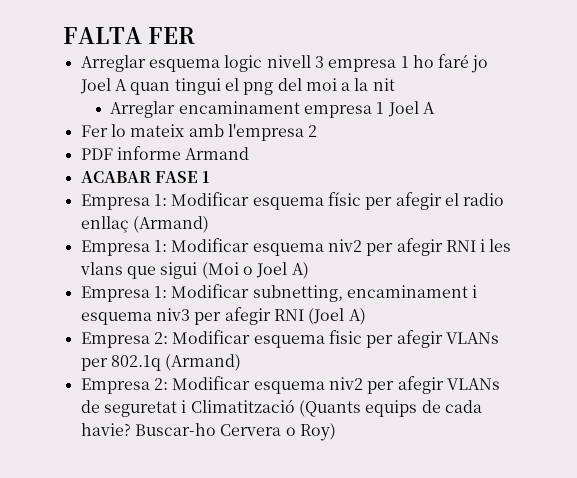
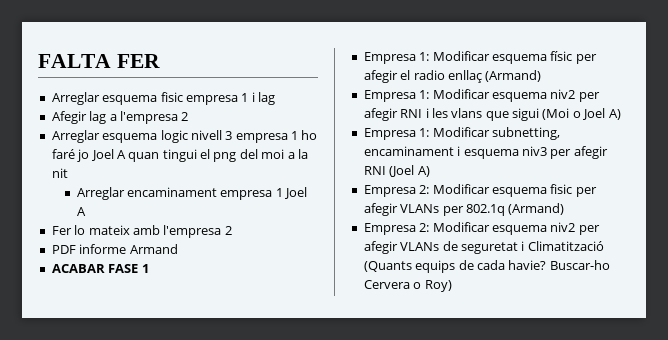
(196, 35) none -> [51,92,275,105] [51,111,189,124] // Arreglar esquema fisic empresa 1 i lag // Afegir lag a l'empresa 2

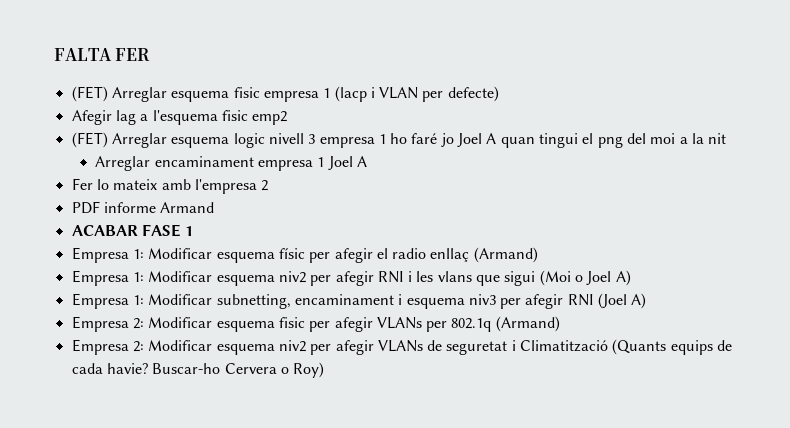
(160, 61) none -> [71,86,108,102] (FET)
[251,92,275,105] i lag -> [334,86,499,102] (lacp i VLAN per defecte)
[119,111,189,124] l'empresa 2 // -> [152,110,288,125] [71,132,108,148] l'esquema fisic emp2 // (FET)

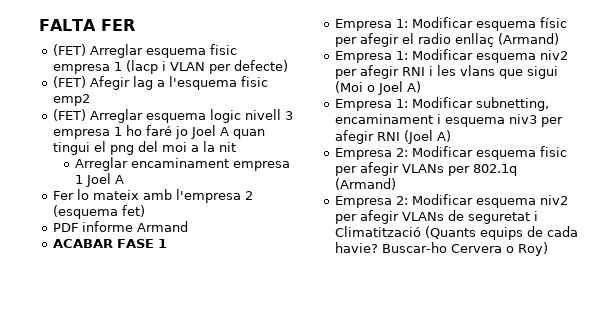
(499, 94) none -> [52,76,86,88] (FET)
(269, 185) none -> [52,205,145,219] (esquema fet)

